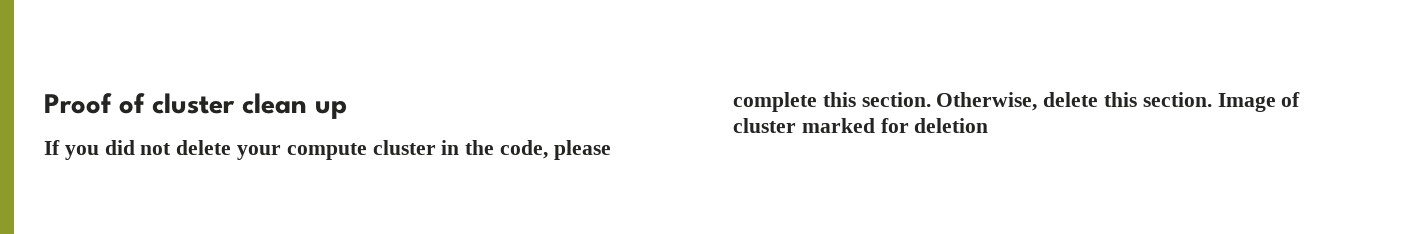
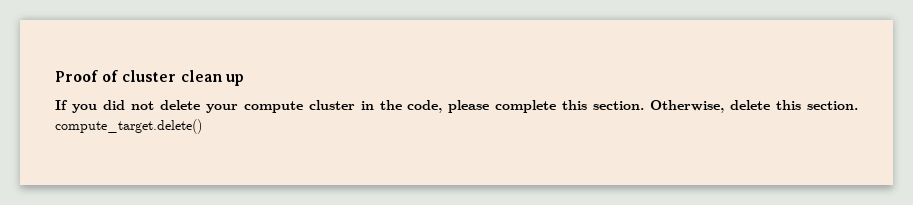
[1217,92,1301,112] [733,118,989,133] Image of cluster marked for deletion -> [55,119,202,134] compute_target.delete()

